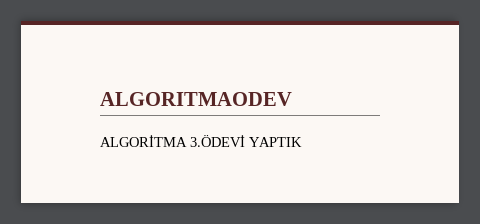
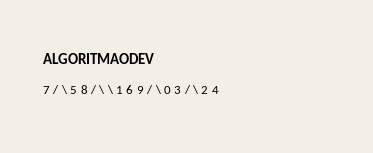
[100,135,302,147] ALGORİTMA 3.ÖDEVİ YAPTIK -> [43,85,219,94] 7 / \ 5 8 / \ \ 1 6 9 / \ 0 3 / \ 2 4

